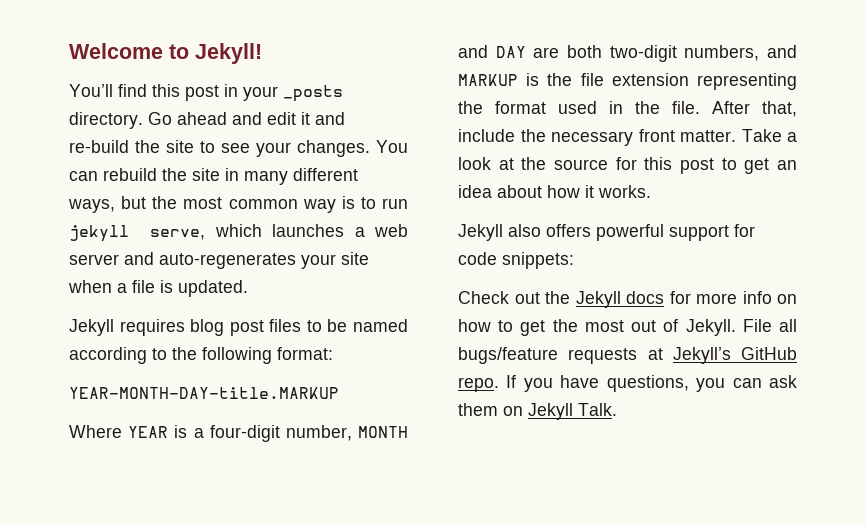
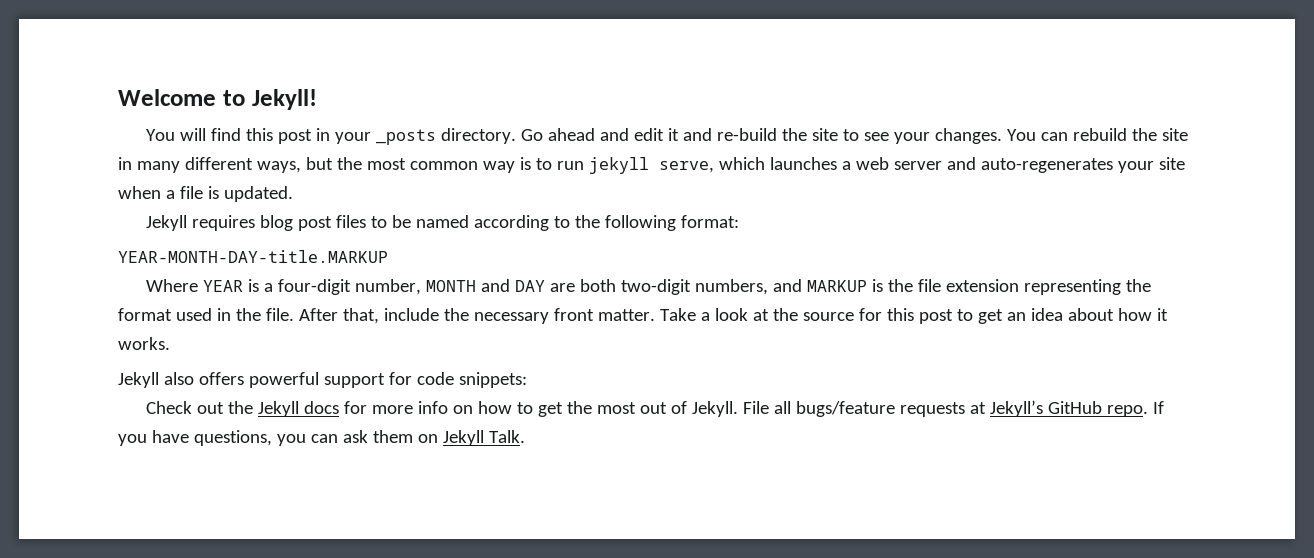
[69,84,113,97] You’ll -> [145,128,206,141] You will

